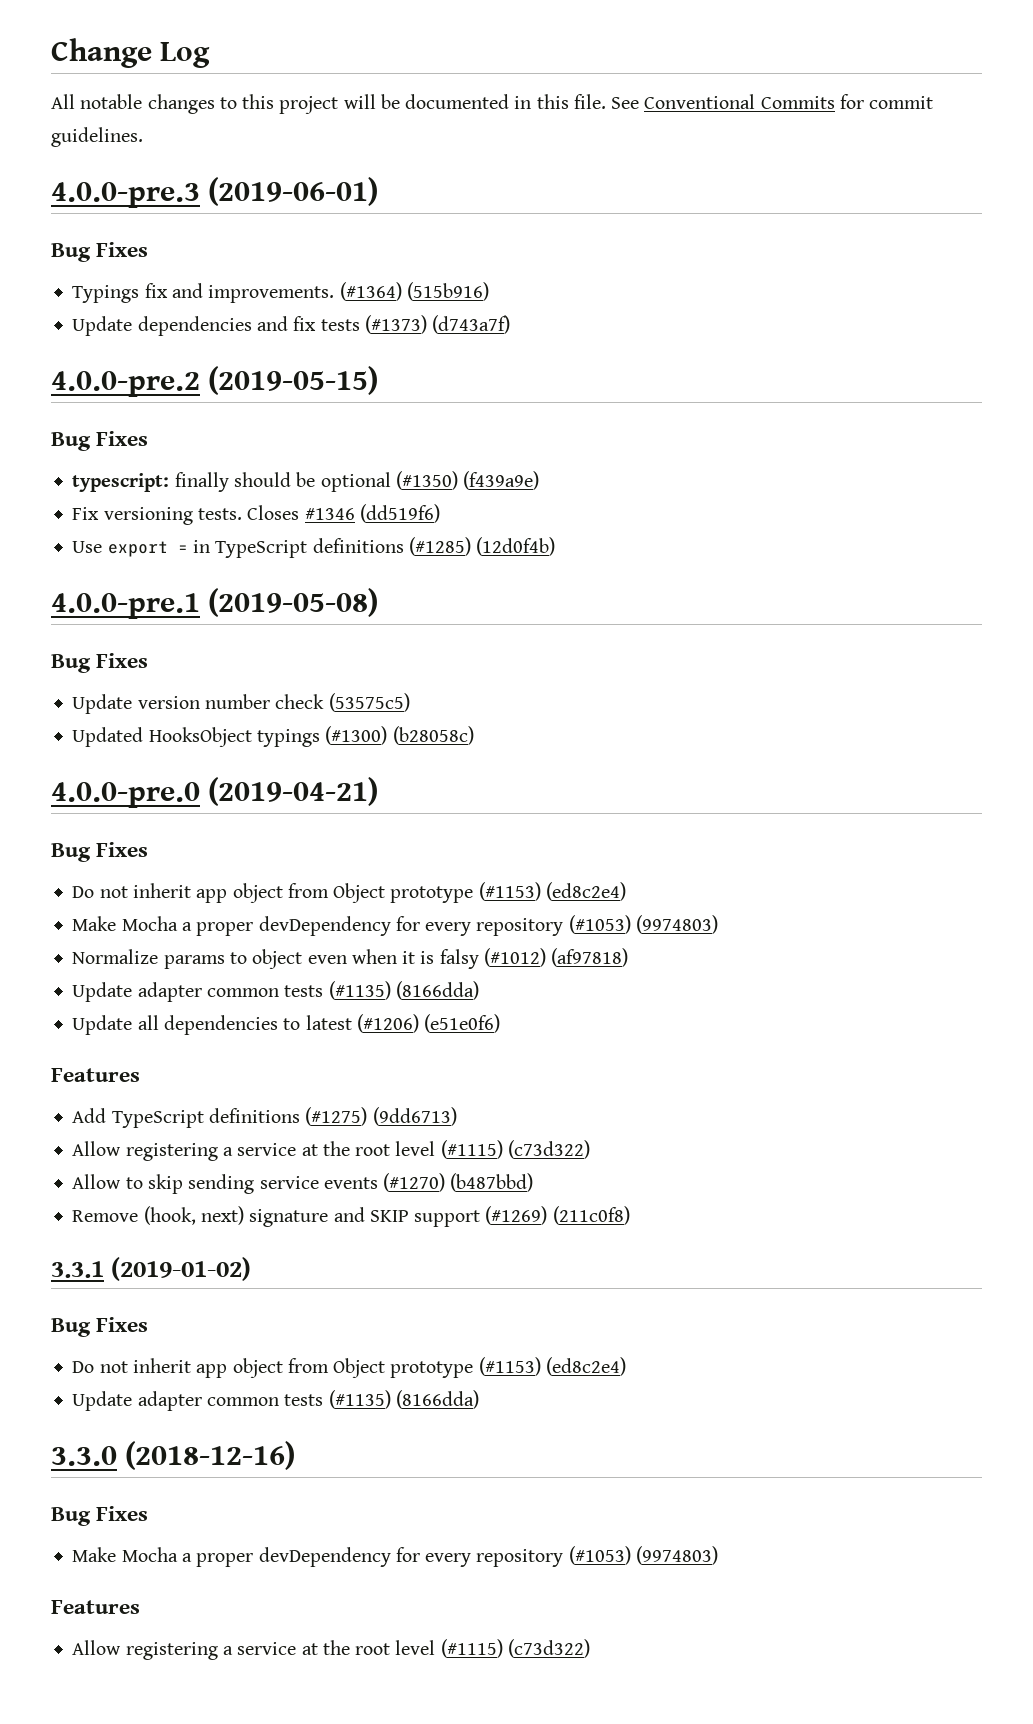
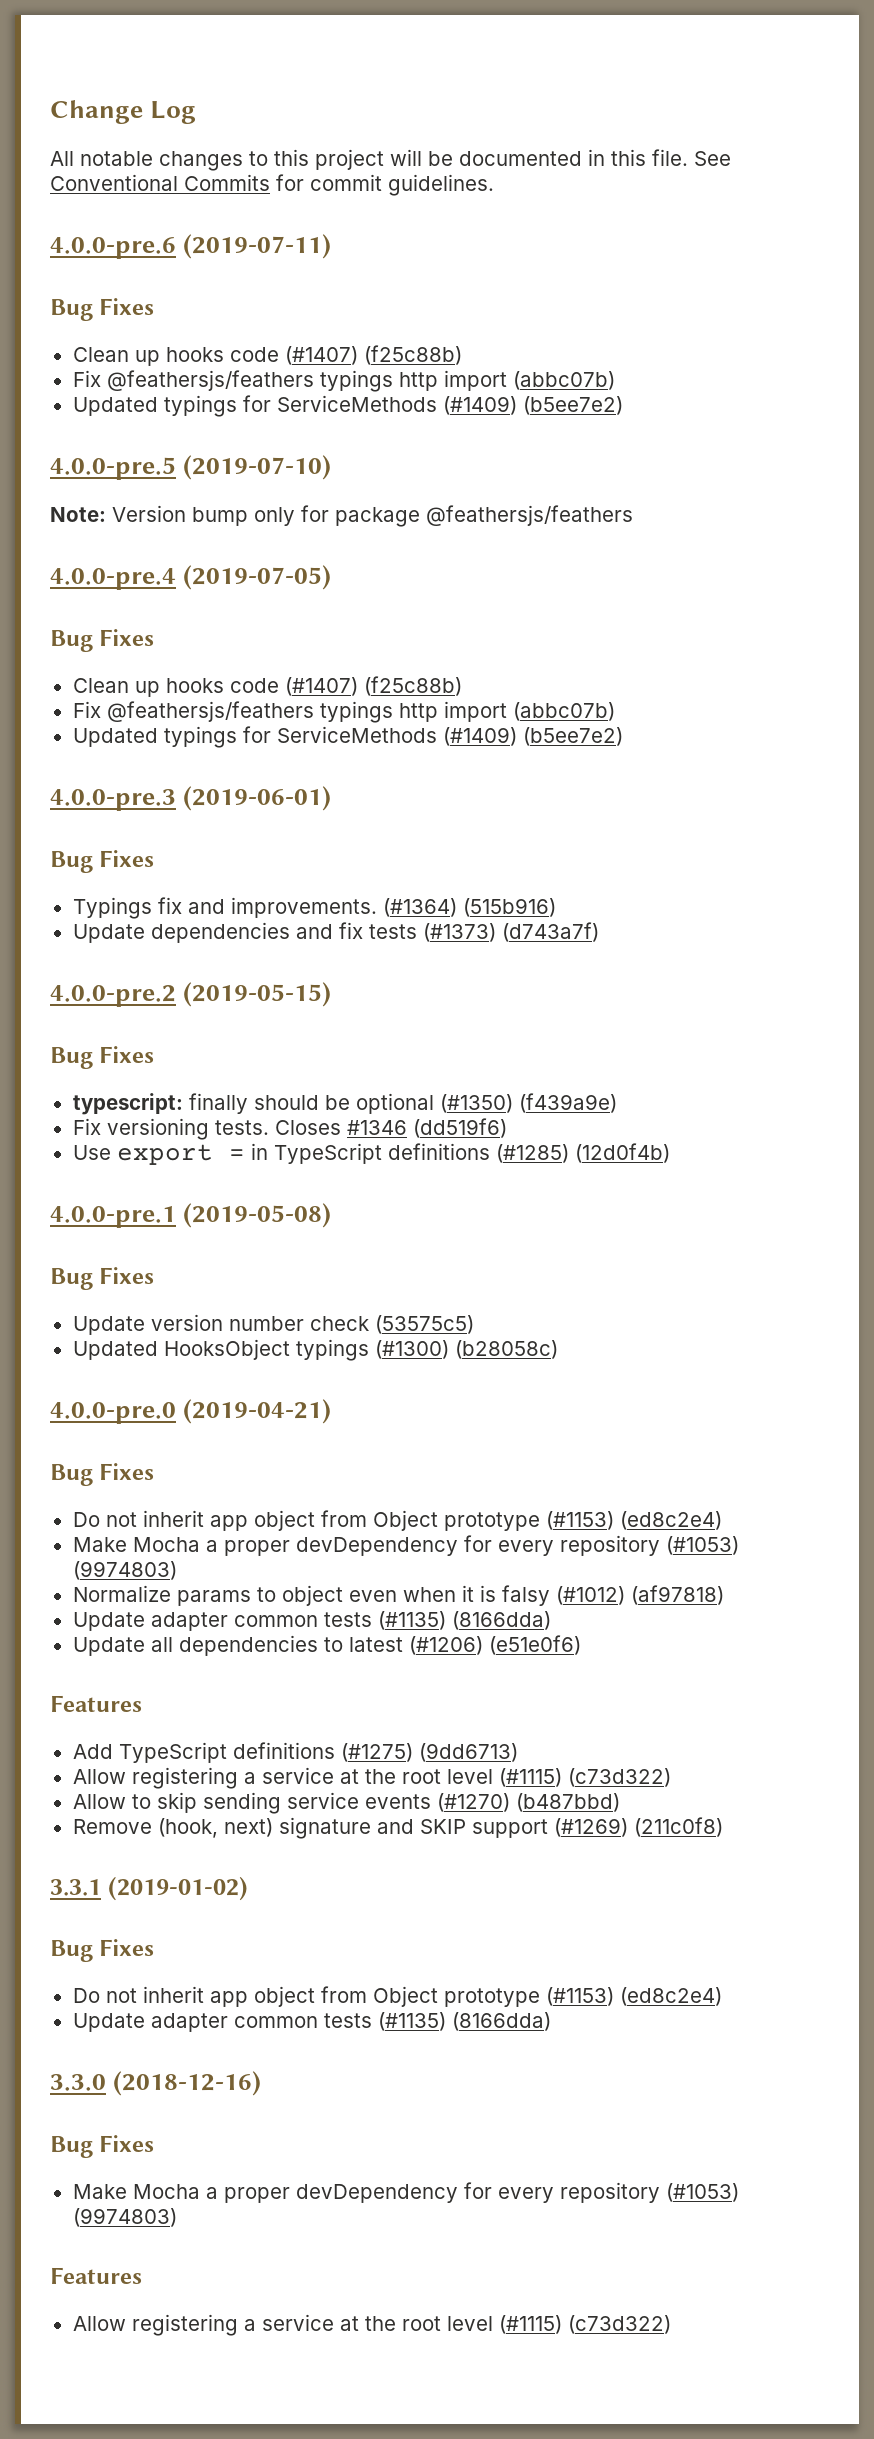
(143, 137) none -> [50,234,332,259] [50,298,155,321] [72,345,462,366] [72,370,615,392] [72,395,623,417] [50,455,332,480] [50,505,633,527] [50,565,332,590] [50,629,155,652] [72,676,462,697] [72,701,615,723] [72,726,623,748] // 4.0.0-pre.6 (2019-07-11) // Bug Fixes // Clean up hooks code (#1407) (f25c88b) // Fix @feathersjs/feathers typings http import (abbc07b) // Updated typings for ServiceMethods (#1409) (b5ee7e2) // 4.0.0-pre.5 (2019-07-10) // Note: Version bump only for package @feathersjs/feathers // 4.0.0-pre.4 (2019-07-05) // Bug Fixes // Clean up hooks code (#1407) (f25c88b) // Fix @feathersjs/feathers typings http import (abbc07b) // Updated typings for ServiceMethods (#1409) (b5ee7e2)

